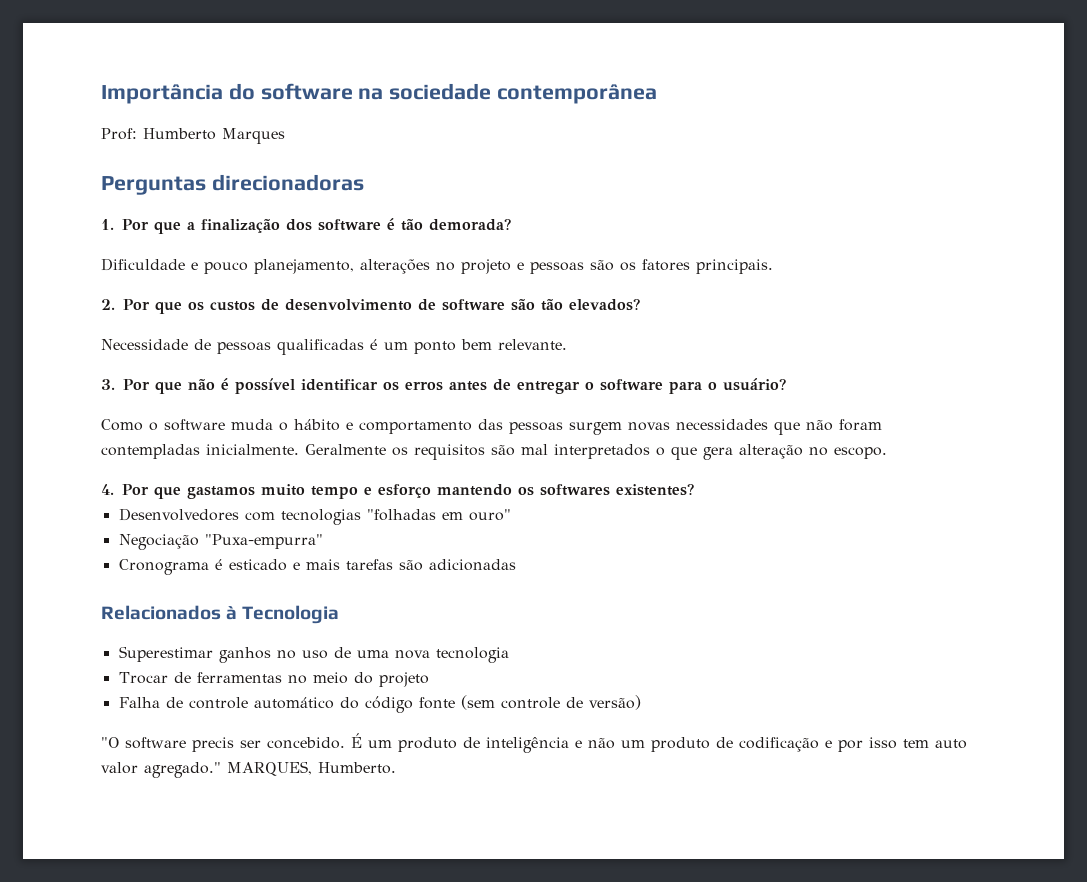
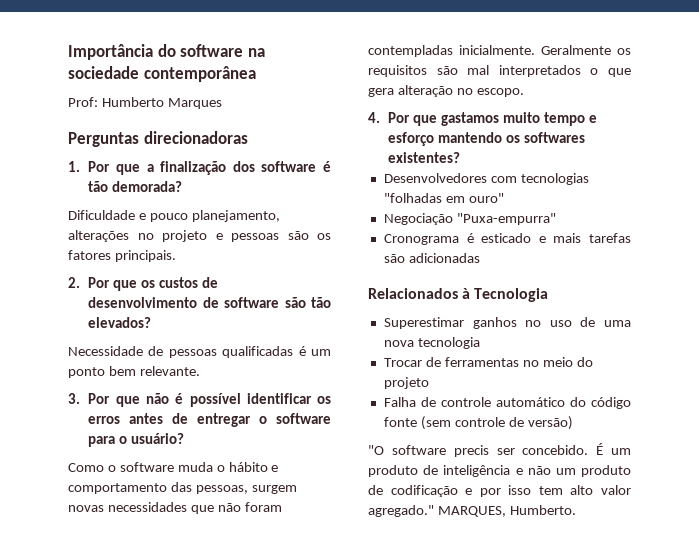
[509,422,563,434] pessoas -> [195,485,248,494] pessoas,
[935,739,967,749] auto -> [570,485,594,495] alto

